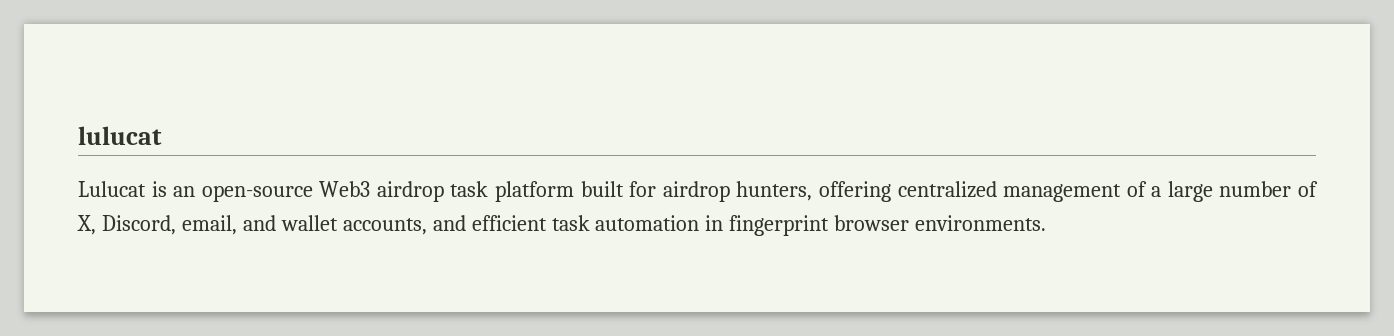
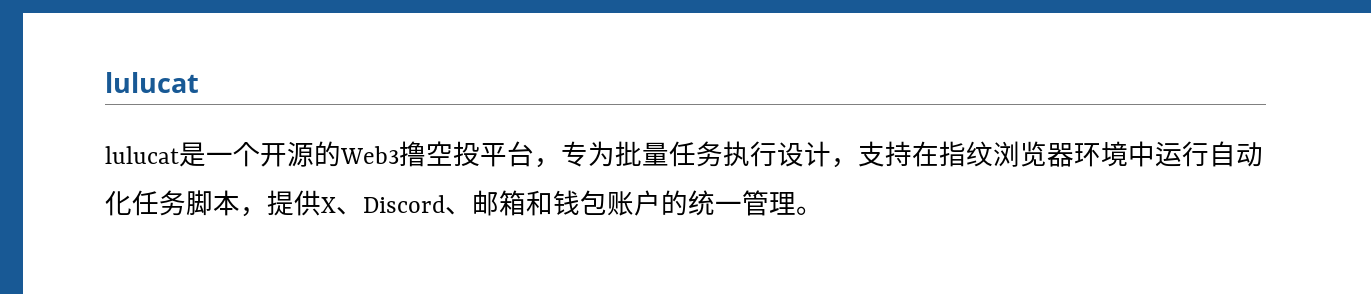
[78,181,1318,202] [77,215,1047,236] Lulucat is an open-source Web3 airdrop task platform built for airdrop hunters, offering centralized management of a large number of X, Discord, email, and wallet accounts, and efficient task automation in fingerprint browser environments. -> [105,141,1263,168] [105,190,823,217] lulucat是一个开源的Web3撸空投平台，专为批量任务执行设计，支持在指纹浏览器环境中运行自动化任务脚本，提供X、Discord、邮箱和钱包账户的统一管理。

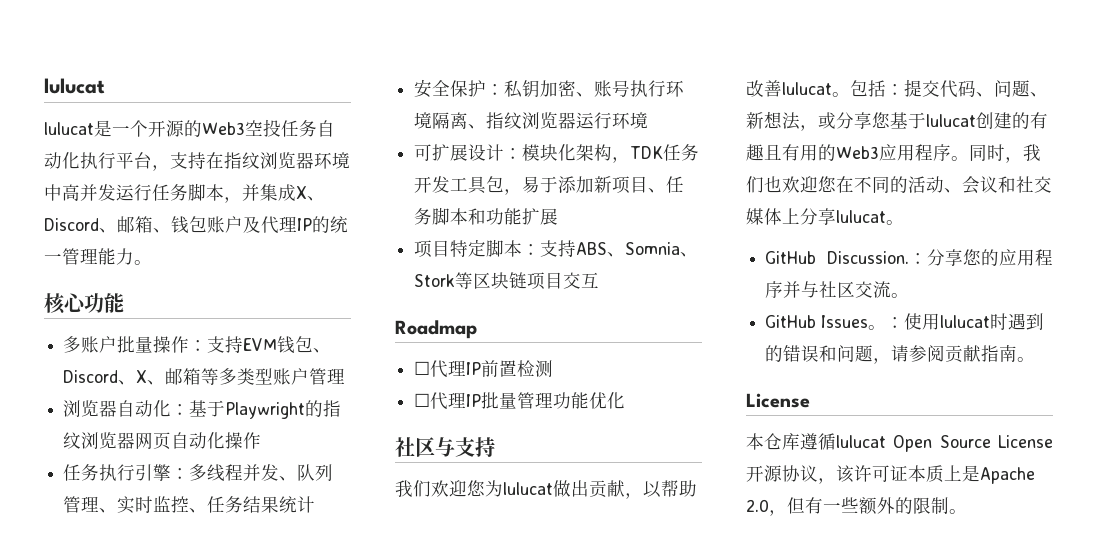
[399,141,831,168] 撸空投平台，专为批量任务执行设计 -> [245,119,335,137] [44,152,152,169] 空投任务自动化执行平台
[1155,141,1263,167] [105,191,132,216] 运行自动化 -> [62,184,152,201] 高并发运行
[267,190,321,216] 提供 -> [242,184,296,201] 并集成
[526,190,553,216] 和 -> [153,228,171,233] 、
(661, 203) none -> [243,216,312,234] 及代理IP
[796,206,823,215] 。 -> [98,248,152,265] [44,293,124,314] [63,336,332,354] [63,368,346,385] [63,400,342,419] [63,432,262,450] [63,464,334,482] [63,496,316,514] [414,79,685,98] [414,112,649,129] [414,144,700,163] [414,176,685,195] [414,207,559,225] [414,239,699,258] [414,272,600,290] [395,320,477,339] [414,360,554,378] [414,392,626,410] [395,437,495,457] [395,480,697,499] [746,79,1048,98] [746,111,1048,131] [746,144,1041,163] [746,176,1052,194] [746,208,904,225] [765,249,1053,266] [765,281,910,298] [765,313,1045,330] [765,345,1036,364] [746,393,810,408] [746,433,1053,452] [746,465,1035,484] [746,497,967,516] 能力。 // 核心功能 // 多账户批量操作：支持EVM钱包、Discord、X、邮箱等多类型账户管理 // 浏览器自动化：基于Playwright的指纹浏览器网页自动化操作 // 任务执行引擎：多线程并发、队列管理、实时监控、任务结果统计 // 安全保护：私钥加密、账号执行环境隔离、指纹浏览器运行环境 // 可扩展设计：模块化架构，TDK任务开发工具包，易于添加新项目、任务脚本和功能扩展 // 项目特定脚本：支持ABS、Somnia、Stork等区块链项目交互 // Roadmap // ☐代理IP前置检测 // ☐代理IP批量管理功能优化 // 社区与支持 // 我们欢迎您为lulucat做出贡献，以帮助改善lulucat。包括：提交代码、问题、新想法，或分享您基于lulucat创建的有趣且有用的Web3应用程序。同时，我们也欢迎您在不同的活动、会议和社交媒体上分享lulucat。 // GitHub Discussion.：分享您的应用程序并与社区交流。 // GitHub Issues。：使用lulucat时遇到的错误和问题，请参阅贡献指南。 // License // 本仓库遵循lulucat Open Source License开源协议，该许可证本质上是Apache 2.0，但有一些额外的限制。

